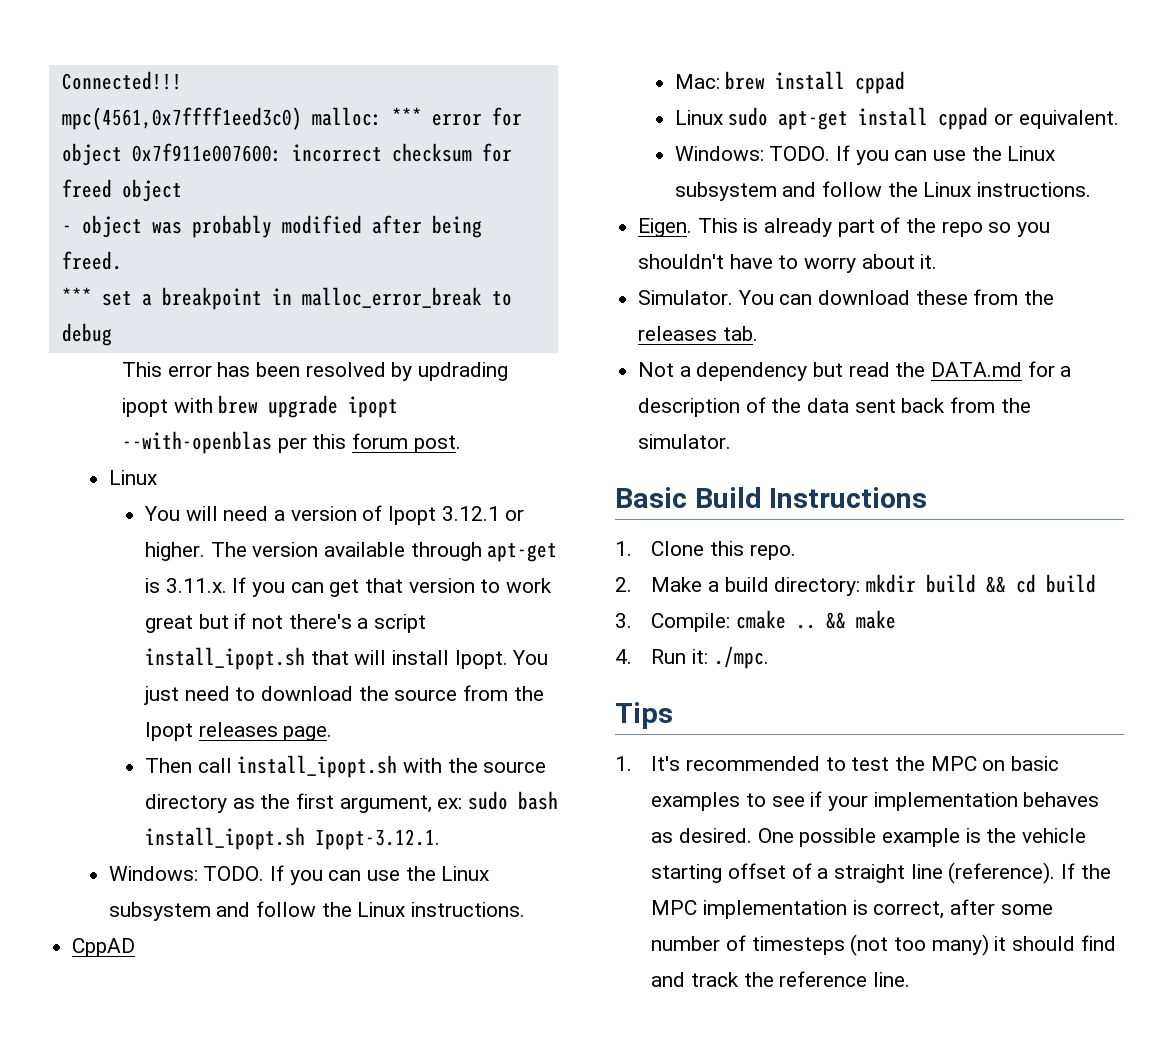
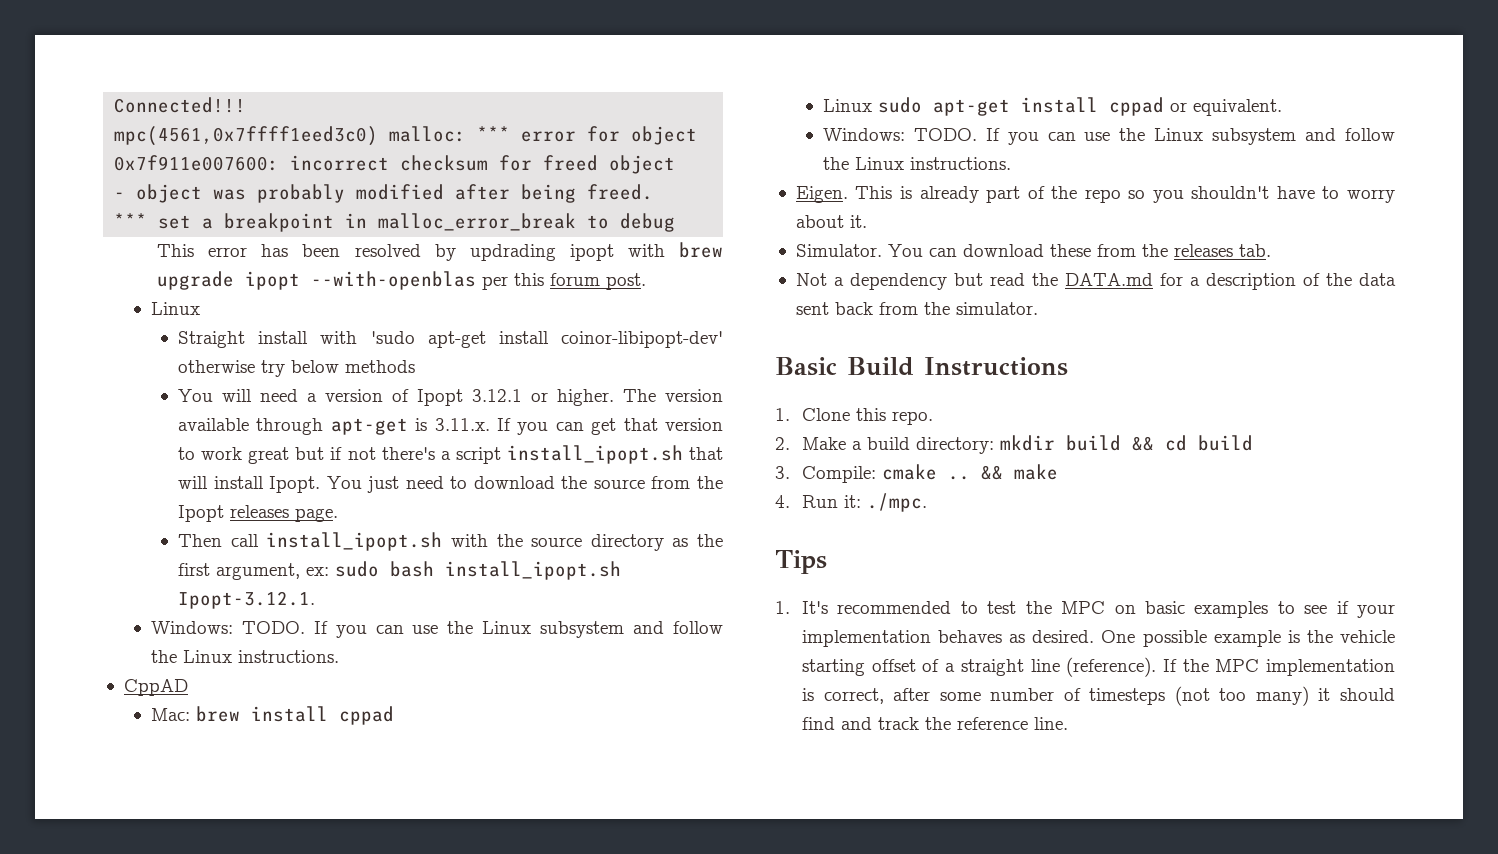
(157, 477) none -> [178,331,723,348] [178,360,416,377] // Straight install with 'sudo apt-get install coinor-libipopt-dev' otherwise try below methods

